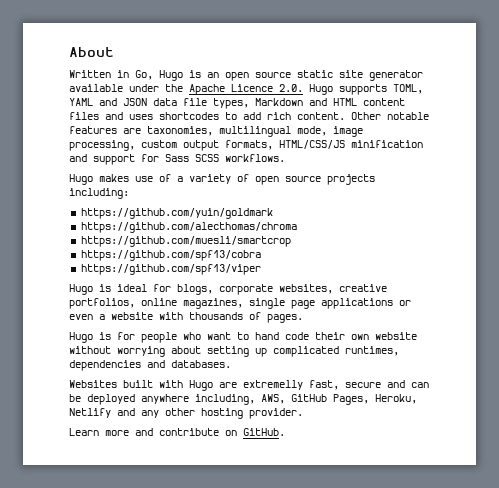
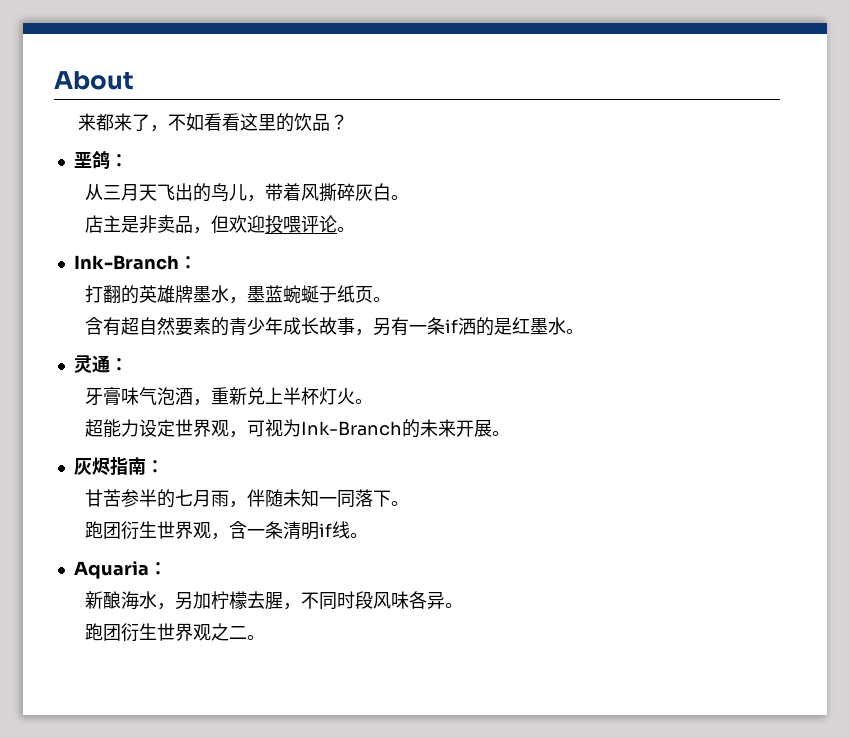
[69,70,423,81] [69,84,423,95] [69,98,405,109] [69,112,429,120] [69,126,363,137] [69,140,423,151] [69,154,285,165] [69,174,375,185] [69,188,129,199] [80,208,273,219] [80,222,297,233] [80,236,291,247] [80,250,261,261] [80,264,261,275] [69,284,387,295] [69,298,411,309] [69,312,303,323] [69,332,417,343] [69,346,399,357] [69,360,231,371] [69,380,429,391] [69,394,417,405] [69,408,303,419] [69,428,285,436] Written in Go, Hugo is an open source static site generator available under the Apache Licence 2.0. Hugo supports TOML, YAML and JSON data file types, Markdown and HTML content files and uses shortcodes to add rich content. Other notable features are taxonomies, multilingual mode, image processing, custom output formats, HTML/CSS/JS minification and support for Sass SCSS workflows. // Hugo makes use of a variety of open source projects including: // https://github.com/yuin/goldmark // https://github.com/alecthomas/chroma // https://github.com/muesli/smartcrop // https://github.com/spf13/cobra // https://github.com/spf13/viper // Hugo is ideal for blogs, corporate websites, creative portfolios, online magazines, single page applications or even a website with thousands of pages. // Hugo is for people who want to hand code their own website without worrying about setting up complicated runtimes, dependencies and databases. // Websites built with Hugo are extremelly fast, secure and can be deployed anywhere including, AWS, GitHub Pages, Heroku, Netlify and any other hosting provider. // Learn more and contribute on GitHub. -> [77,113,348,132] [73,150,128,169] [85,183,410,202] [85,215,356,234] [73,255,197,270] [85,285,392,304] [85,317,585,336] [73,355,128,373] [85,387,374,406] [85,419,511,438] [73,456,164,476] [85,489,410,508] [85,521,369,540] [73,561,167,579] [85,591,464,610] [85,623,266,642] 来都来了，不如看看这里的饮品？ // 垩鸽： // 从三月天飞出的鸟儿，带着风撕碎灰白。 // 店主是非卖品，但欢迎投喂评论。 // Ink-Branch： // 打翻的英雄牌墨水，墨蓝蜿蜒于纸页。 // 含有超自然要素的青少年成长故事，另有一条if洒的是红墨水。 // 灵通： // 牙膏味气泡酒，重新兑上半杯灯火。 // 超能力设定世界观，可视为Ink-Branch的未来开展。 // 灰烬指南： // 甘苦参半的七月雨，伴随未知一同落下。 // 跑团衍生世界观，含一条清明if线。 // Aquaria： // 新酿海水，另加柠檬去腥，不同时段风味各异。 // 跑团衍生世界观之二。

